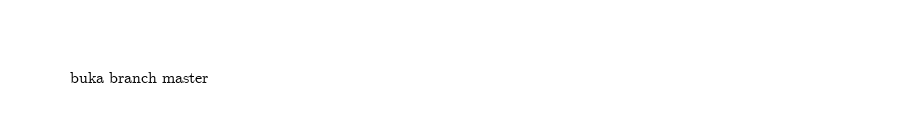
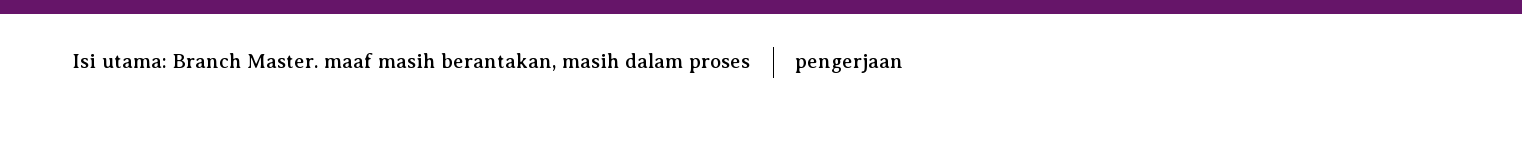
[70,72,208,83] buka branch master -> [72,53,903,73] Isi utama: Branch Master. maaf masih berantakan, masih dalam proses pengerjaan

